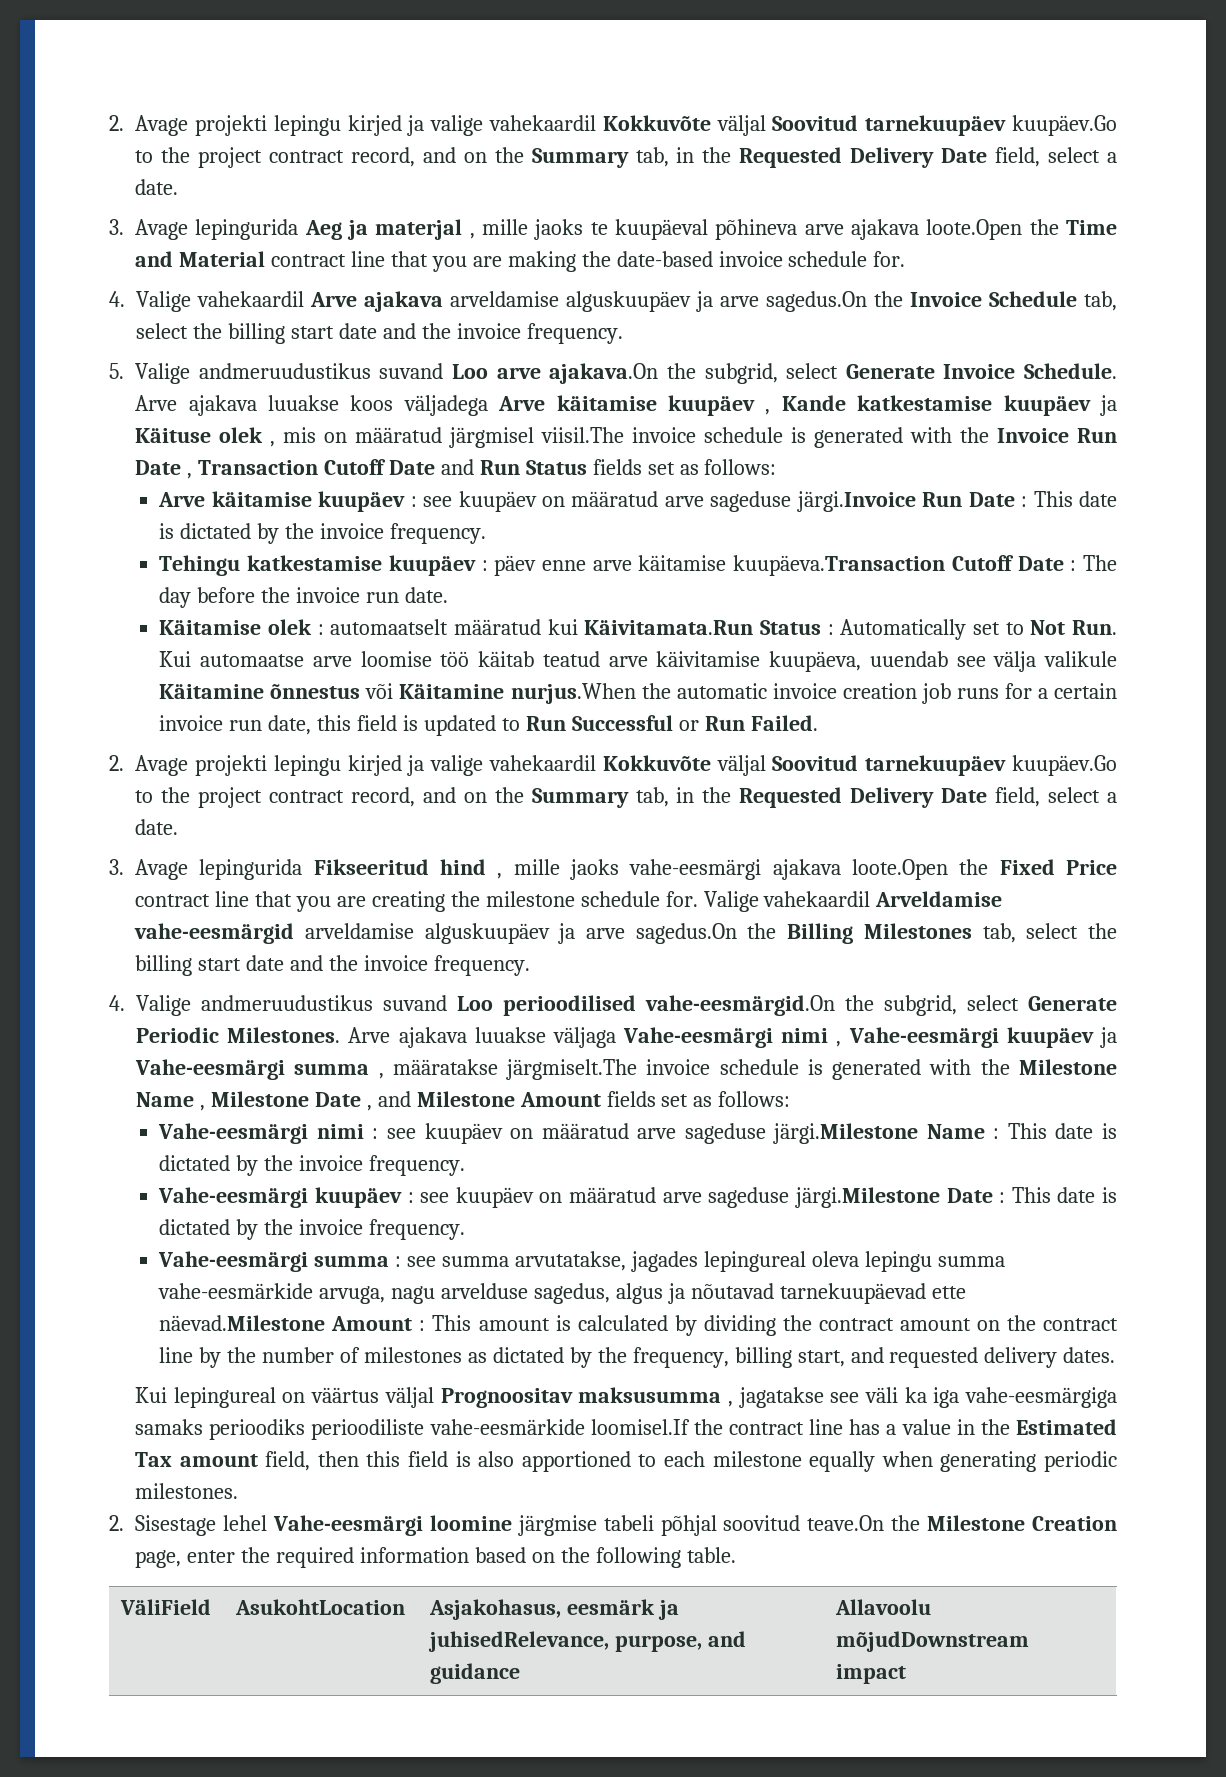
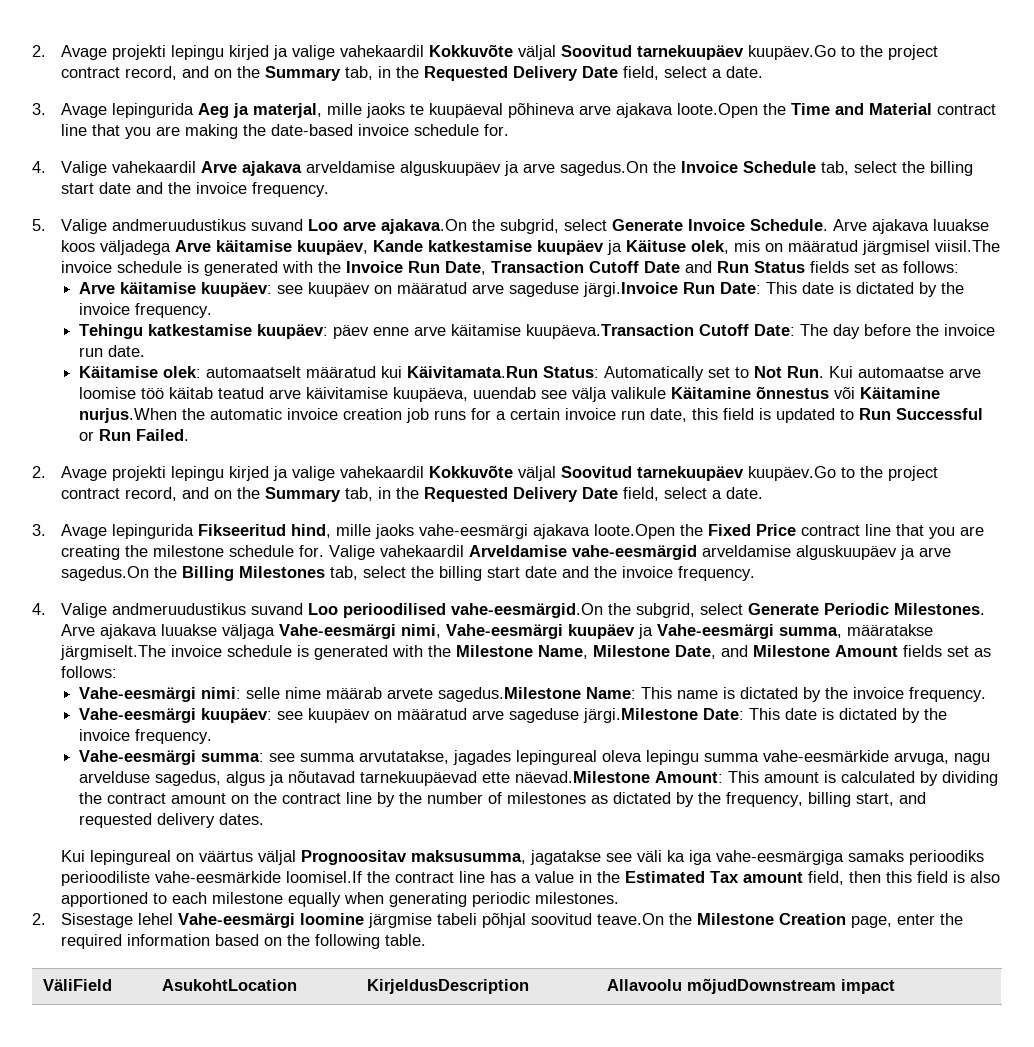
[375,219,475,240] materjal , -> [253,103,323,118] materjal,
[667,395,771,416] kuupäev , -> [297,240,369,255] kuupäev,
[219,427,276,447] olek , -> [691,240,730,254] olek,
[135,460,193,479] Date , -> [445,261,487,275] Date,
[318,491,417,512] kuupäev : -> [201,282,273,297] kuupäev:
[968,492,1028,507] Date : -> [720,282,762,294] Date:
[388,555,488,576] kuupäev : -> [257,324,329,339] kuupäev:
[1017,556,1077,571] Date : -> [754,324,796,336] Date:
[267,619,324,635] olek : -> [163,366,202,378] olek:
[759,620,834,635] Status : -> [543,366,600,378] Status:
[440,859,503,879] hind , -> [291,524,332,538] hind,
[781,1028,842,1047] nimi , -> [401,624,442,638] nimi,
[294,1063,384,1079] summa , -> [779,627,843,638] summa,
[136,1091,372,1111] Name , Milestone Date , -> [538,645,717,659] Name, Milestone Date,
[316,1123,1117,1144] [159,1155,466,1176] [158,1187,1117,1208] [159,1219,466,1240] [158,1251,402,1272] nimi : see kuupäev on määratud arve sageduse järgi.Milestone Name : This date is dictated by the invoice frequency. // Vahe-eesmärgi kuupäev : see kuupäev on määratud arve sageduse järgi.Milestone Date : This date is dictated by the invoice frequency. // Vahe-eesmärgi summa : -> [201,687,987,702] [79,708,948,723] [79,729,213,744] [79,750,265,765] nimi: selle nime määrab arvete sagedus.Milestone Name: This name is dictated by the invoice frequency. // Vahe-eesmärgi kuupäev: see kuupäev on määratud arve sageduse järgi.Milestone Date: This date is dictated by the invoice frequency. // Vahe-eesmärgi summa:
[331,1316,426,1331] Amount : -> [655,771,724,783] Amount:
[578,1387,733,1407] maksusumma , -> [411,850,527,864] maksusumma,
[429,1599,680,1620] [428,1631,747,1652] [430,1663,521,1684] Asjakohasus, eesmärk ja juhisedRelevance, purpose, and guidance -> [367,979,530,994] KirjeldusDescription

